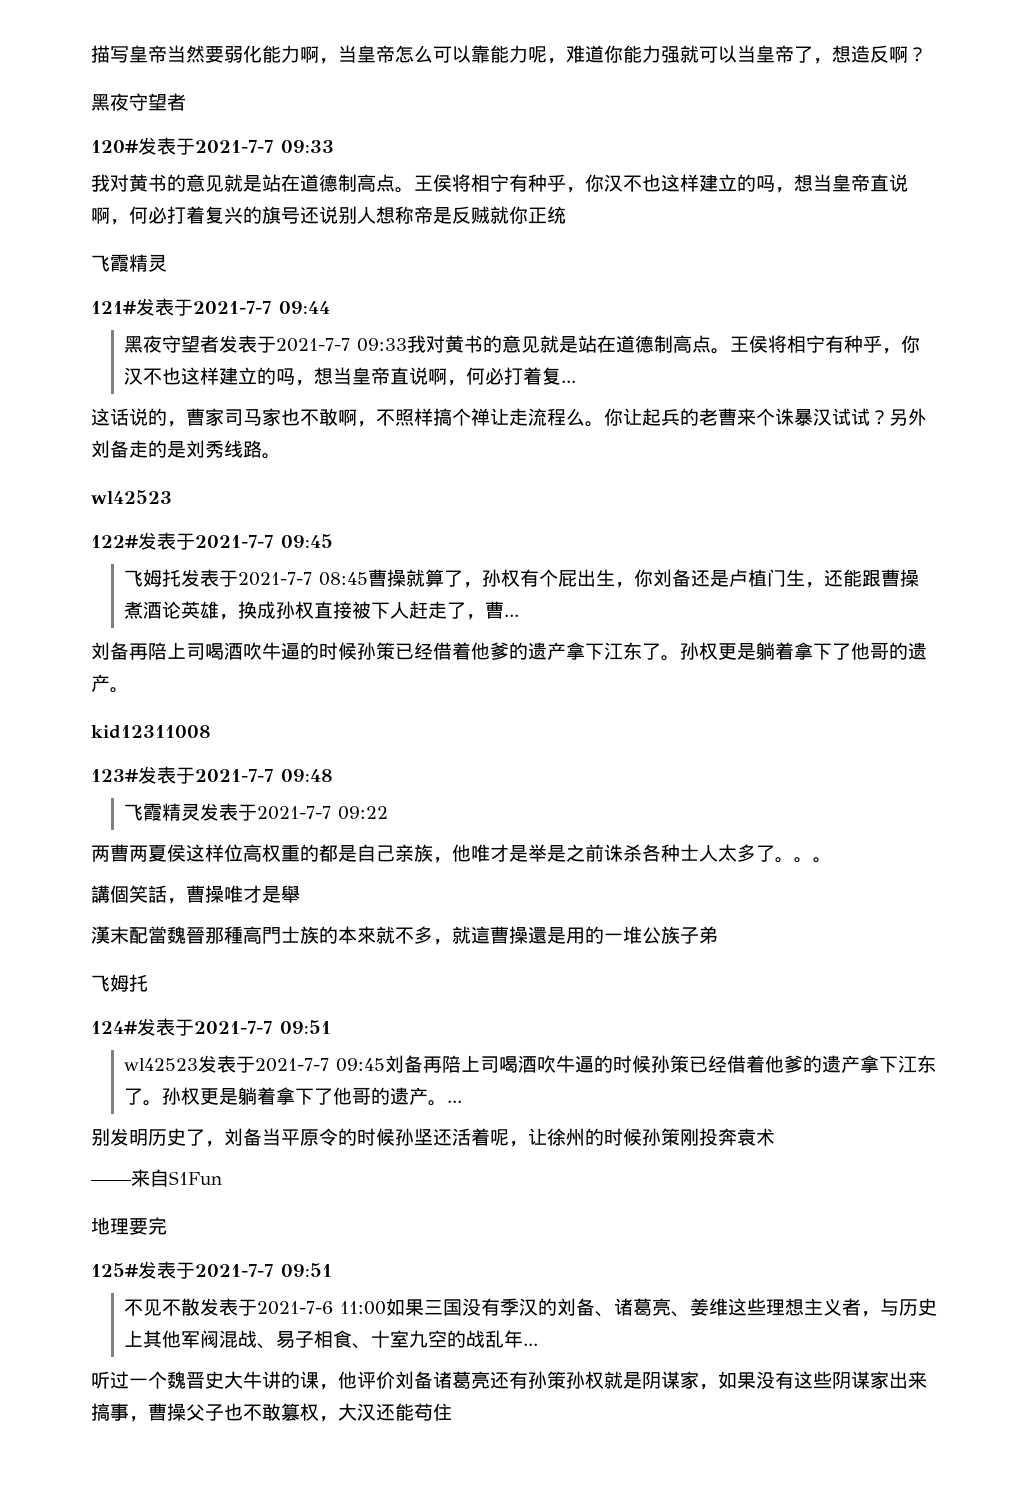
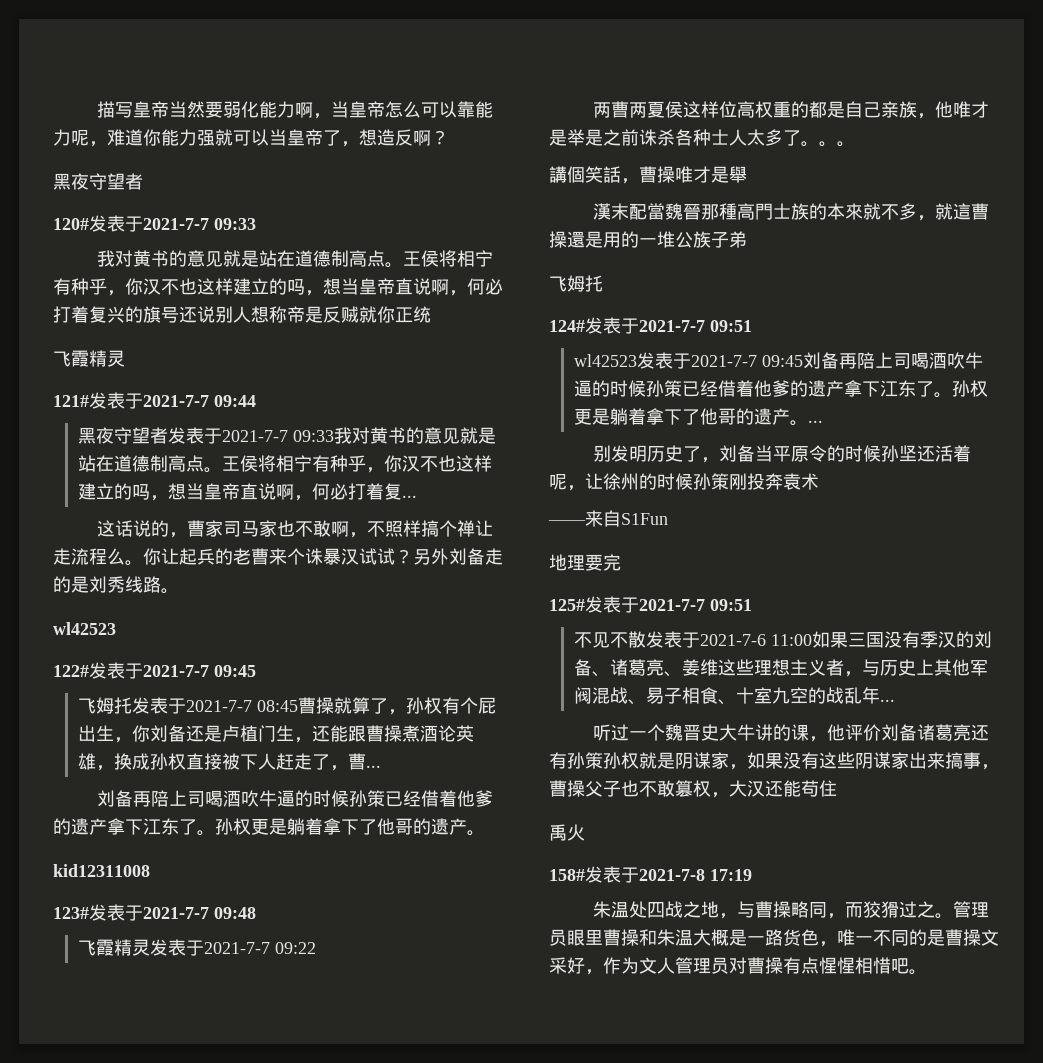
(452, 1412) none -> [549,824,585,841] [549,866,752,883] [593,901,990,919] [549,929,999,947] [549,957,927,975] // 禹火 // 158#发表于2021-7-8 17:19 // 朱温处四战之地，与曹操略同，而狡猾过之。管理员眼里曹操和朱温大概是一路货色，唯一不同的是曹操文采好，作为文人管理员对曹操有点惺惺相惜吧。

